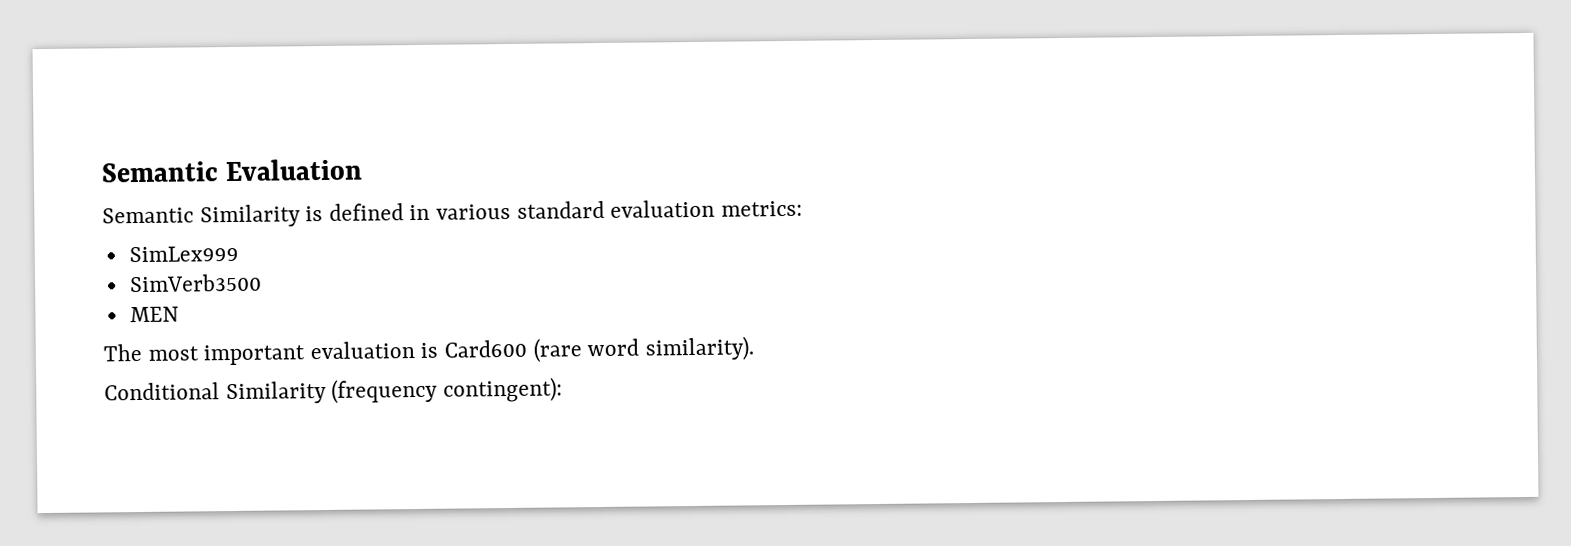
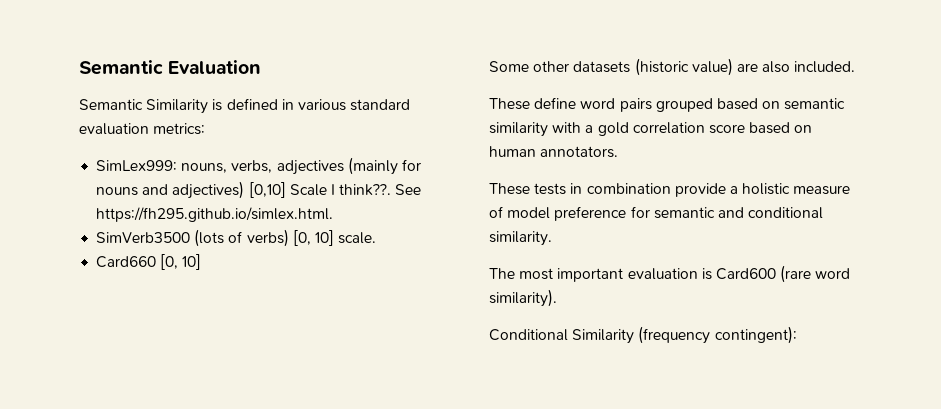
[128,245,239,263] [128,273,262,293] [129,306,179,323] SimLex999 // SimVerb3500 // MEN -> [96,157,421,175] [96,181,422,199] [96,207,334,222] [96,229,377,247] [96,254,202,270] [489,58,856,76] [489,97,846,112] [489,122,813,137] [489,146,619,158] [489,183,851,197] [489,206,824,221] [489,231,552,246] SimLex999: nouns, verbs, adjectives (mainly for nouns and adjectives) [0,10] Scale I think??. See https://fh295.github.io/simlex.html. // SimVerb3500 (lots of verbs) [0, 10] scale. // Card660 [0, 10] // Some other datasets (historic value) are also included. // These define word pairs grouped based on semantic similarity with a gold correlation score based on human annotators. // These tests in combination provide a holistic measure of model preference for semantic and conditional similarity.

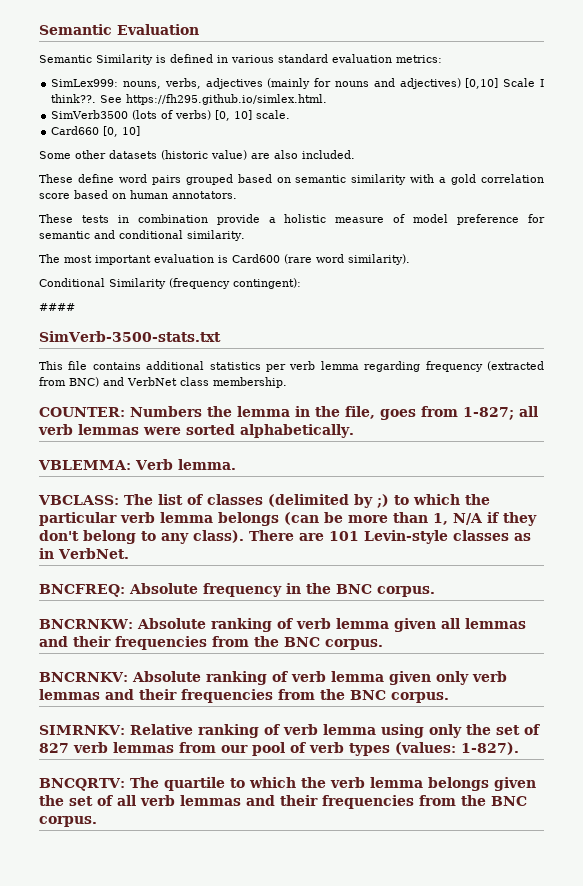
(797, 335) none -> [39,303,75,311] [39,331,221,342] [39,361,544,372] [39,377,287,388] [39,406,538,420] [38,424,354,438] [38,459,236,470] [38,494,490,508] [39,512,537,526] [39,530,531,544] [39,548,129,559] [39,583,435,597] [39,618,526,632] [39,636,383,650] [39,671,507,685] [39,689,449,703] [39,724,540,738] [39,742,519,756] [39,777,536,791] [39,795,527,809] [39,816,97,827] // #### // SimVerb-3500-stats.txt // This file contains additional statistics per verb lemma regarding frequency (extracted from BNC) and VerbNet class membership. // COUNTER: Numbers the lemma in the file, goes from 1-827; all verb lemmas were sorted alphabetically. // VBLEMMA: Verb lemma. // VBCLASS: The list of classes (delimited by ;) to which the particular verb lemma belongs (can be more than 1, N/A if they don't belong to any class). There are 101 Levin-style classes as in VerbNet. // BNCFREQ: Absolute frequency in the BNC corpus. // BNCRNKW: Absolute ranking of verb lemma given all lemmas and their frequencies from the BNC corpus. // BNCRNKV: Absolute ranking of verb lemma given only verb lemmas and their frequencies from the BNC corpus. // SIMRNKV: Relative ranking of verb lemma using only the set of 827 verb lemmas from our pool of verb types (values: 1-827). // BNCQRTV: The quartile to which the verb lemma belongs given the set of all verb lemmas and their frequencies from the BNC corpus.

